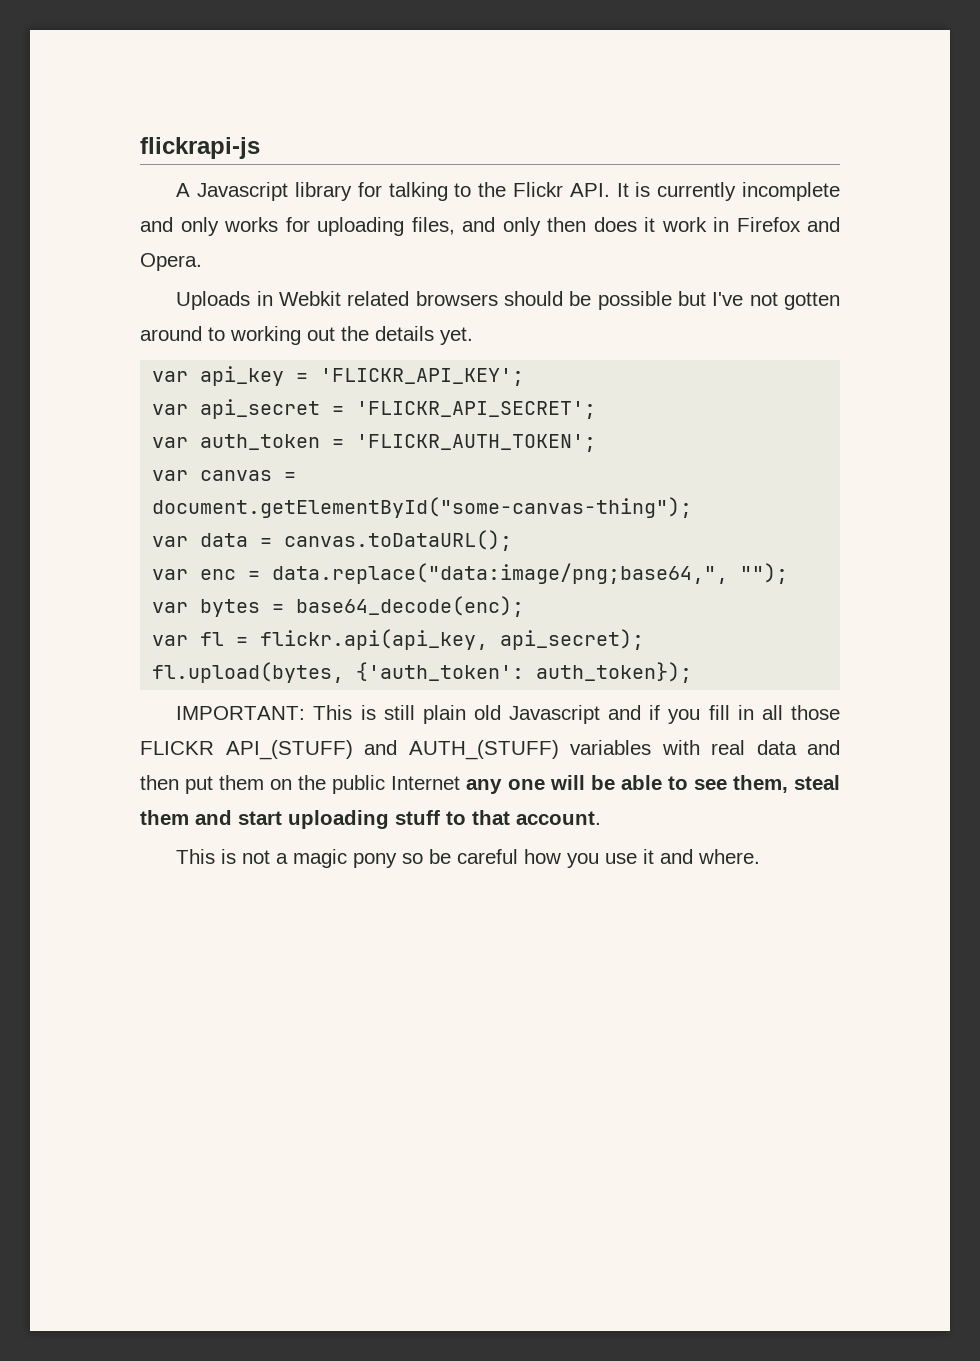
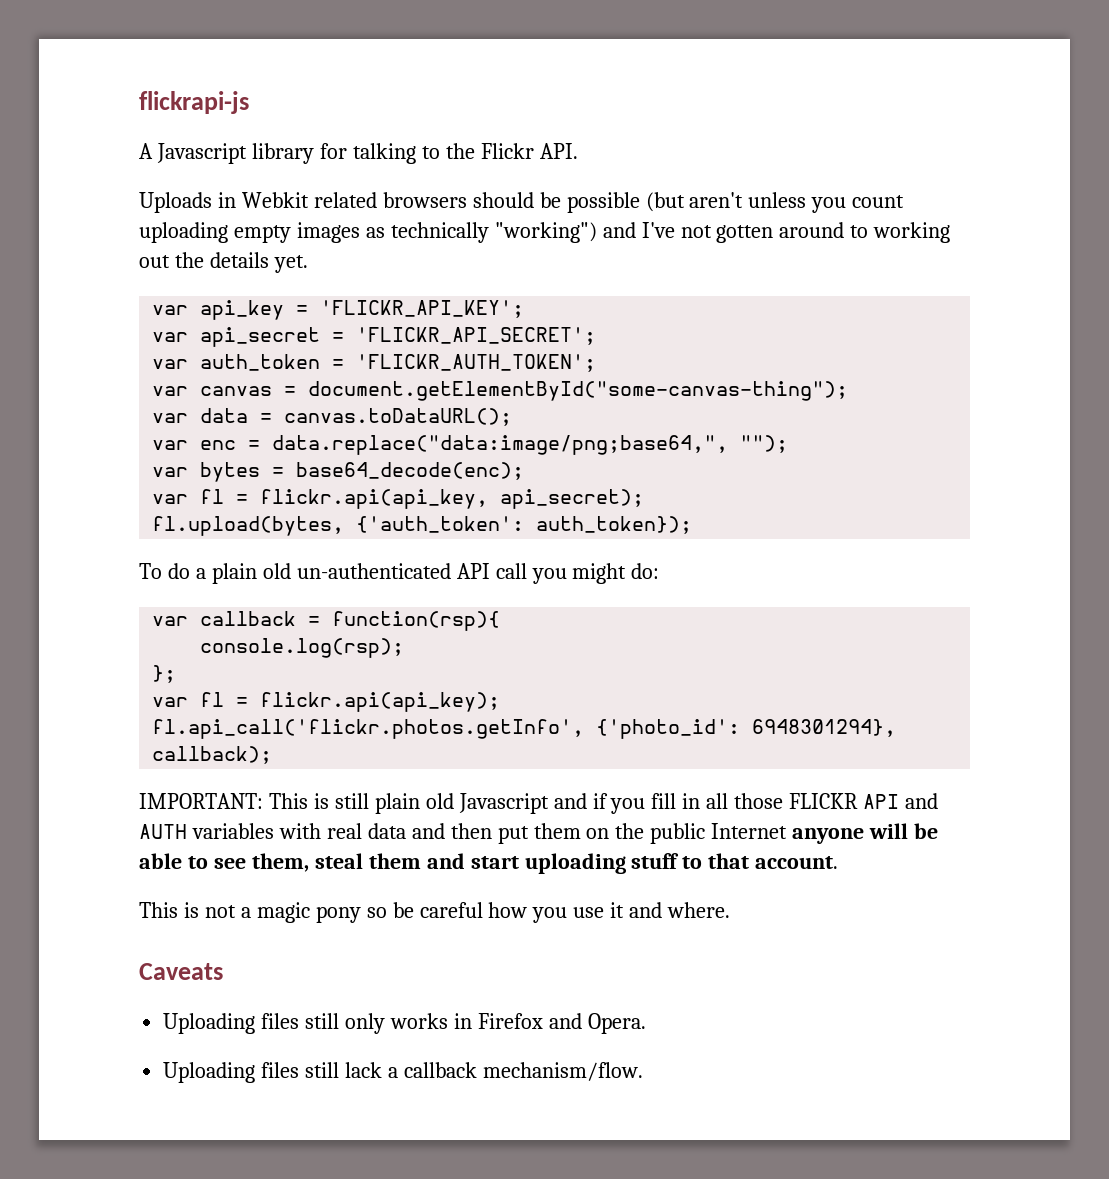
[616,182,840,201] [140,217,840,236] [140,253,202,271] It is currently incomplete and only works for uploading files, and only then does it work in Firefox and Opera. -> (578, 151) none
[677,291,706,306] but -> [645,192,905,213] [139,222,636,243] (but aren't unless you count uploading empty images as technically "working") and
(693, 672) none -> [139,563,660,584] [152,611,501,631] [200,638,405,658] [152,665,177,683] [152,692,501,712] [152,719,897,739] [152,746,273,764] // To do a plain old un-authenticated API call you might do: // var callback = function(rsp){ // console.log(rsp); // }; // var fl = flickr.api(api_key); // fl.api_call('flickr.photos.getInfo', {'photo_id': 6948301294}, callback);
[225,740,559,760] API_(STUFF) and AUTH_(STUFF) -> [863,793,939,809] [139,824,187,839] API and AUTH
[466,779,545,794] any one -> [792,828,865,844] anyone
(761, 856) none -> [139,963,223,980] [163,1013,646,1034] [163,1062,643,1083] // Caveats // Uploading files still only works in Firefox and Opera. // Uploading files still lack a callback mechanism/flow.

